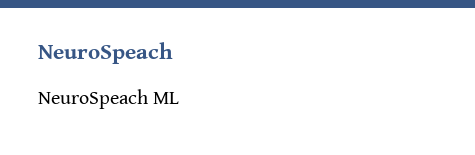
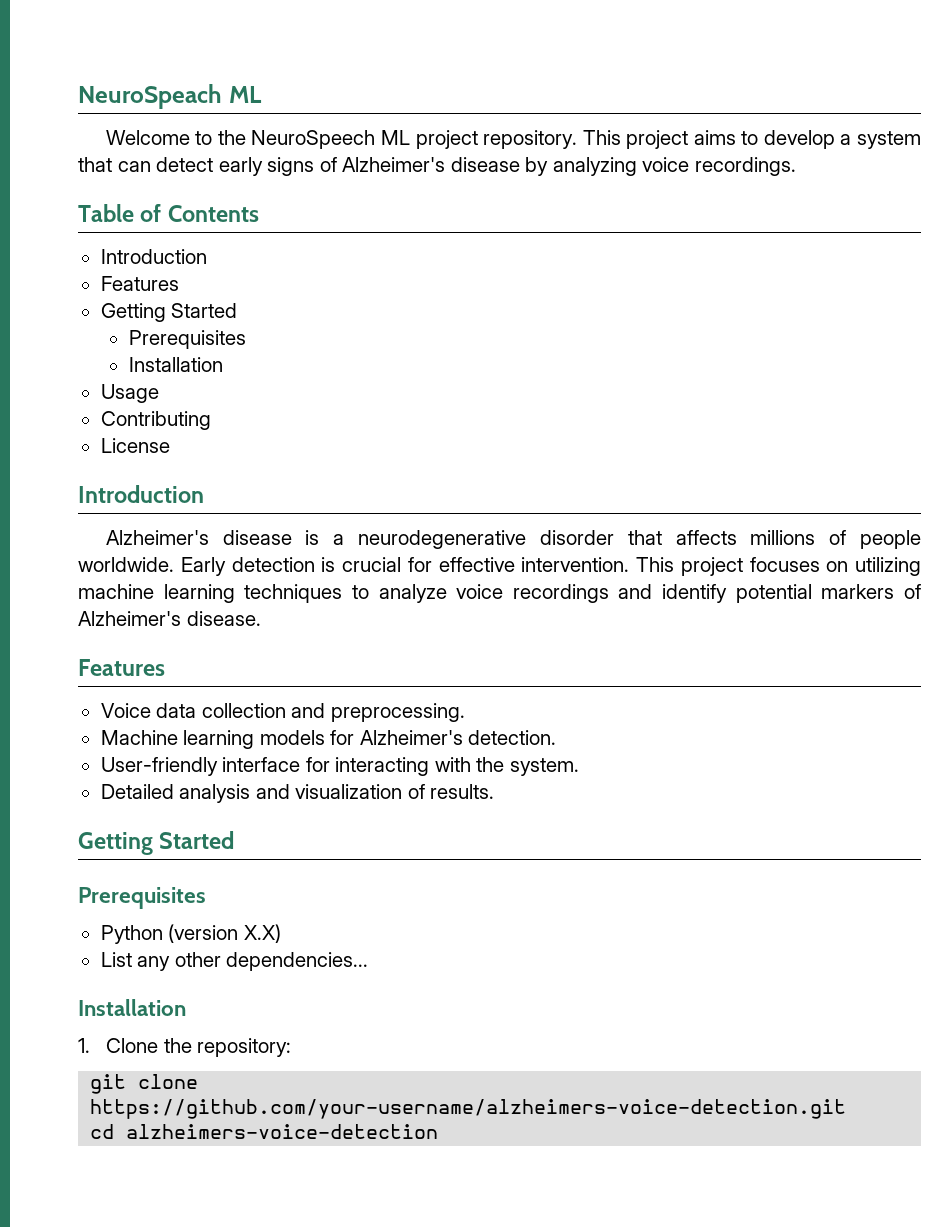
[38,42,173,64] [38,89,180,109] NeuroSpeach // NeuroSpeach ML -> [78,84,262,109] [105,130,922,149] [78,157,796,176] [78,204,259,222] [100,249,207,264] [100,276,179,291] [100,303,238,322] [128,330,246,349] [128,357,223,372] [100,384,159,403] [100,411,211,430] [100,438,170,453] [78,485,204,503] [105,530,921,549] [78,557,921,576] [78,584,921,603] [78,611,261,626] [78,659,165,676] [100,703,465,722] [100,730,557,749] [100,757,579,776] [100,784,495,803] [78,831,235,855] [78,887,206,909] [100,924,281,944] [100,952,369,971] [78,999,186,1016] [78,1038,292,1057] [90,1074,199,1094] [90,1099,847,1119] [90,1124,439,1139] NeuroSpeach ML // Welcome to the NeuroSpeech ML project repository. This project aims to develop a system that can detect early signs of Alzheimer's disease by analyzing voice recordings. // Table of Contents // Introduction // Features // Getting Started // Prerequisites // Installation // Usage // Contributing // License // Introduction // Alzheimer's disease is a neurodegenerative disorder that affects millions of people worldwide. Early detection is crucial for effective intervention. This project focuses on utilizing machine learning techniques to analyze voice recordings and identify potential markers of Alzheimer's disease. // Features // Voice data collection and preprocessing. // Machine learning models for Alzheimer's detection. // User-friendly interface for interacting with the system. // Detailed analysis and visualization of results. // Getting Started // Prerequisites // Python (version X.X) // List any other dependencies... // Installation // 1. Clone the repository: // git clone https://github.com/your-username/alzheimers-voice-detection.git // cd alzheimers-voice-detection

